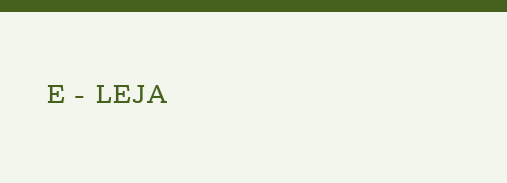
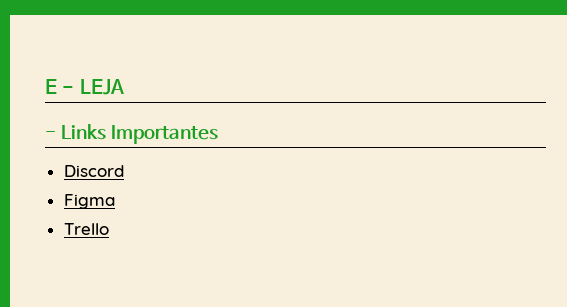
(168, 94) none -> [45,124,218,144] [63,165,124,177] [63,194,115,209] [63,223,109,235] // - Links Importantes // Discord // Figma // Trello

